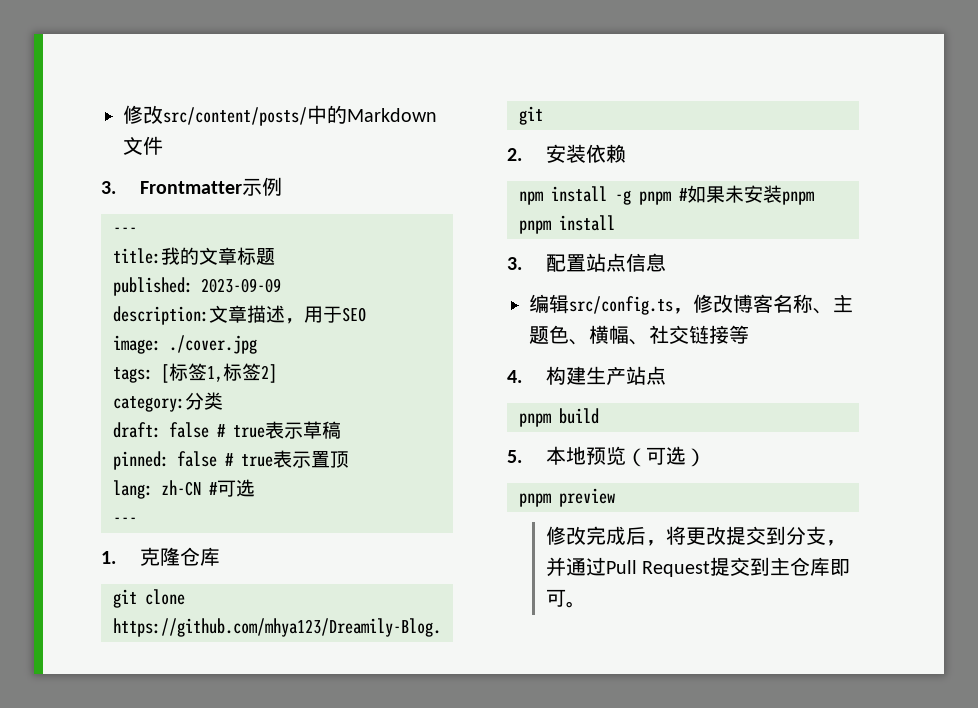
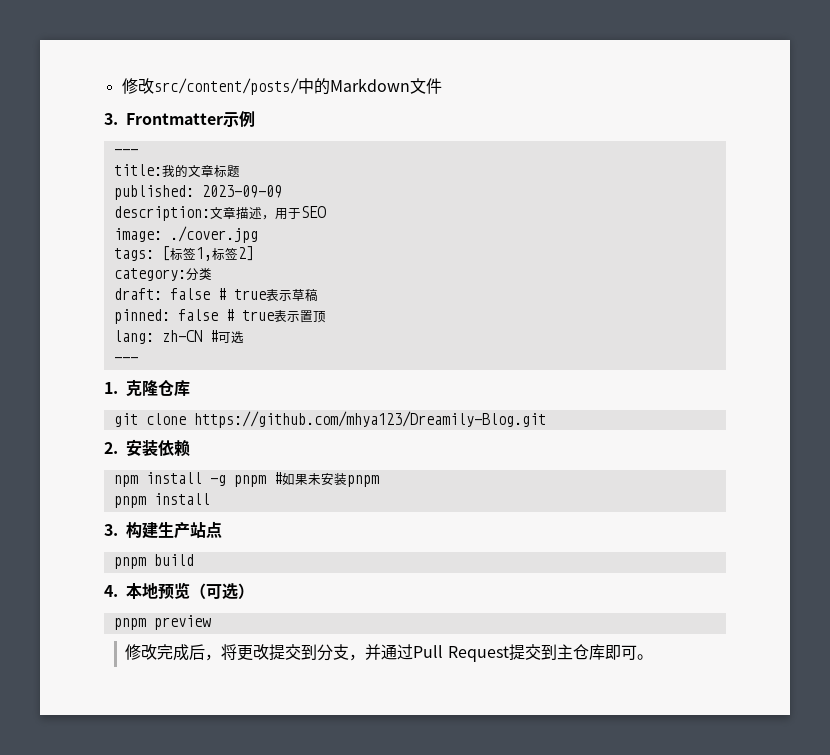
[545,253,666,272] [529,294,853,315] [529,325,749,345] [507,370,522,383] 配置站点信息 // 编辑src/config.ts，修改博客名称、主题色、横幅、社交链接等 // 4. -> (118, 530) none
[507,450,522,463] 5. -> [104,585,118,597] 4.

